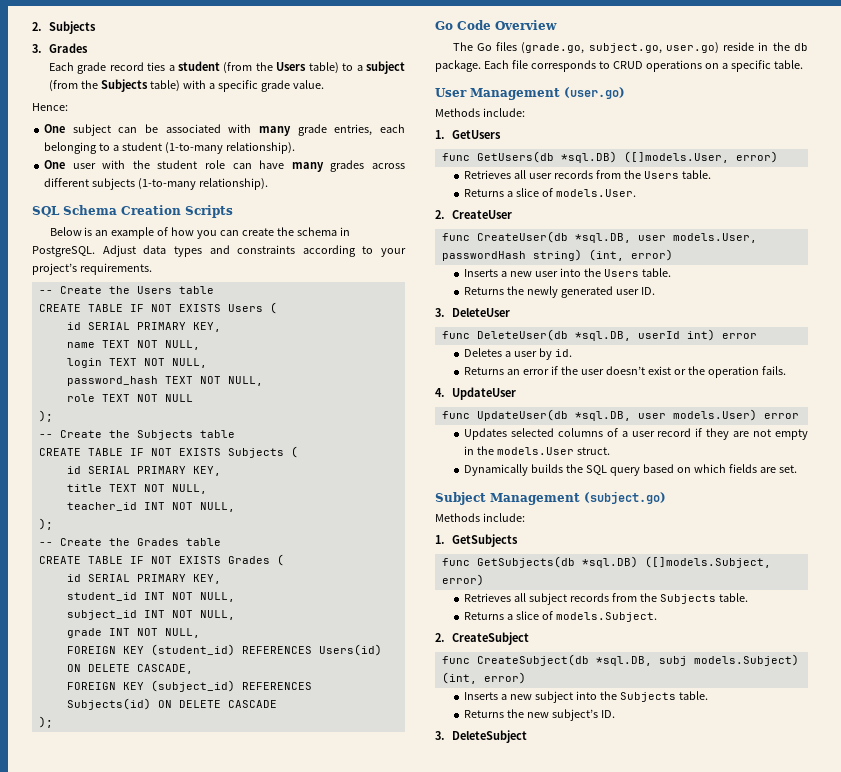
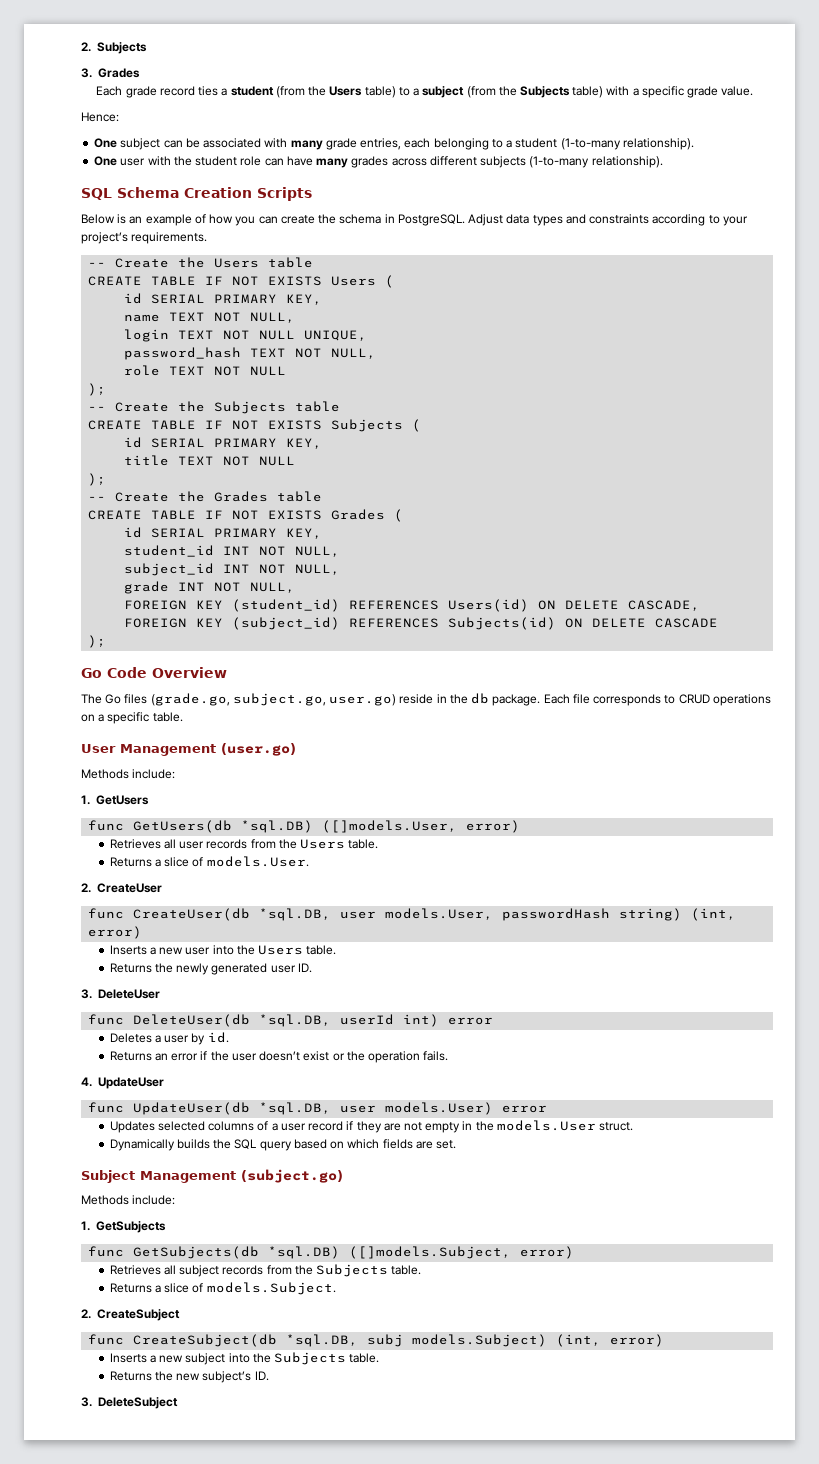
[171,358,207,368] NULL, -> [259,330,368,341] NULL UNIQUE,
[171,484,207,494] [66,502,235,512] NULL, // teacher_id INT NOT NULL, -> [259,456,296,466] NULL

